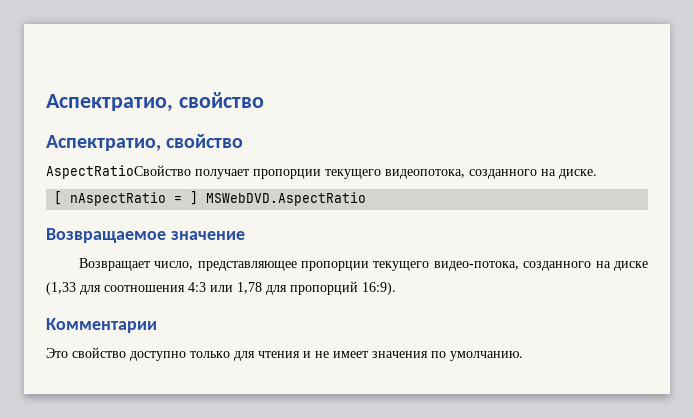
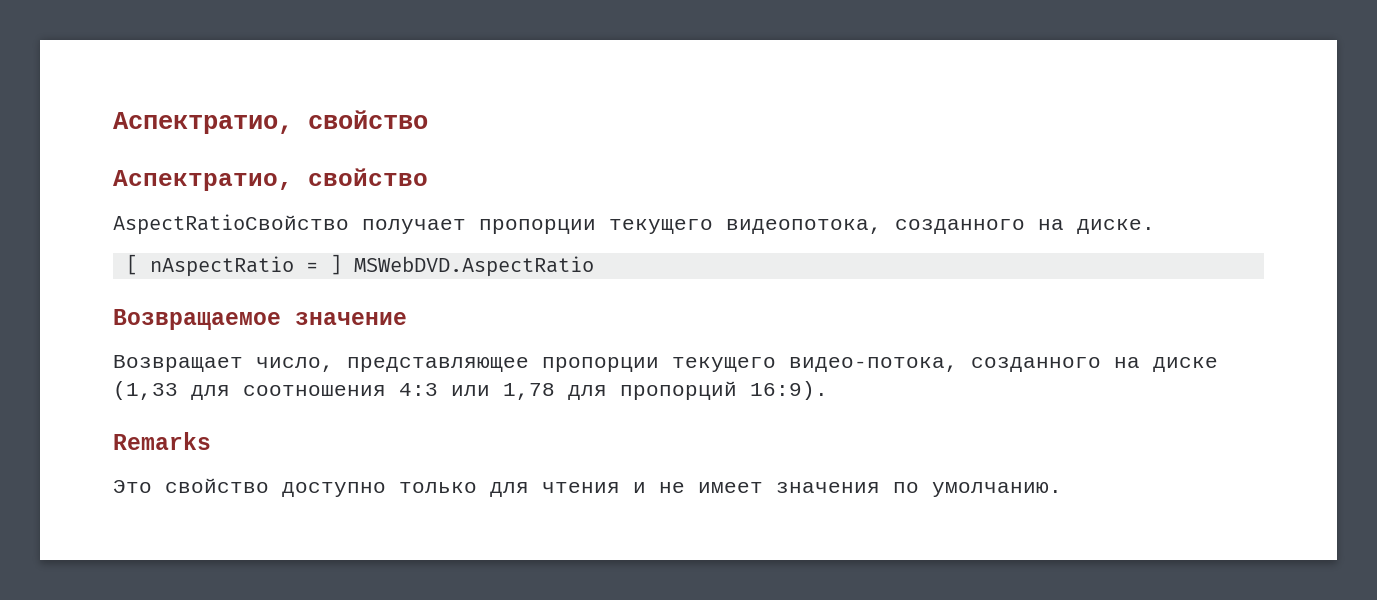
[46,318,157,333] Комментарии -> [113,432,211,450] Remarks

